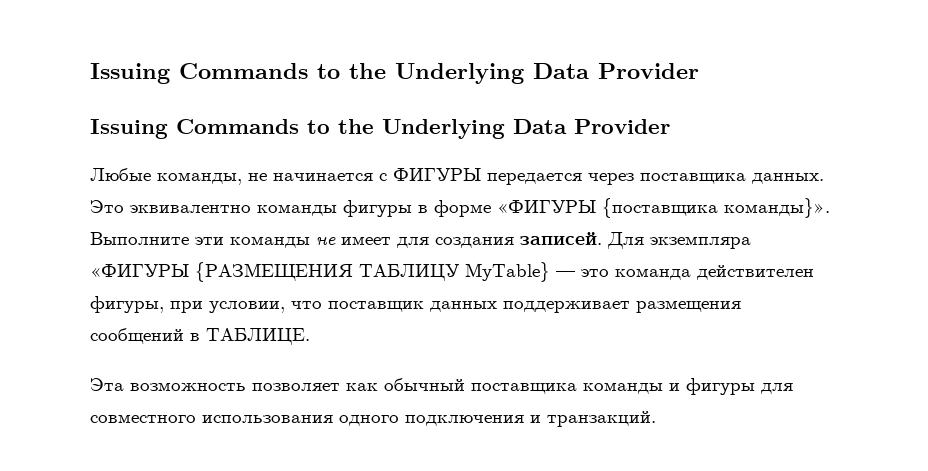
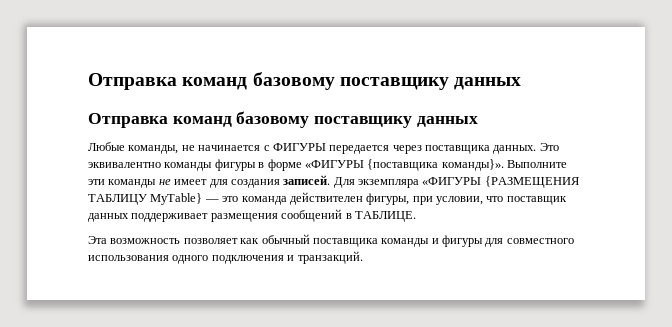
[90,63,699,84] [90,119,670,139] Issuing Commands to the Underlying Data Provider // Issuing Commands to the Underlying Data Provider -> [88,72,522,90] [88,111,478,128] Отправка команд базовому поставщику данных // Отправка команд базовому поставщику данных

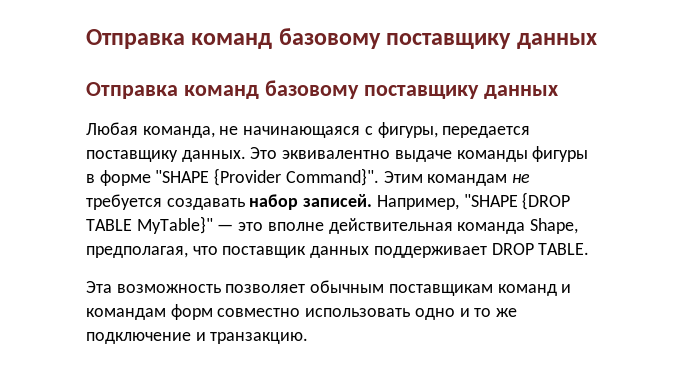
[88,142,490,154] Любые команды, не начинается с ФИГУРЫ передается через поставщика -> [86,122,531,138] [86,150,178,162] Любая команда, не начинающаяся с фигуры, передается поставщику
(161, 165) none -> [394,150,452,162] выдаче
[304,159,567,171] [88,175,579,188] [88,192,567,205] [88,209,416,222] [88,234,574,247] [88,251,363,264] «ФИГУРЫ {поставщика команды}». Выполните эти команды не имеет для создания записей. Для экземпляра «ФИГУРЫ {РАЗМЕЩЕНИЯ ТАБЛИЦУ MyTable} — это команда действителен фигуры, при условии, что поставщик данных поддерживает размещения сообщений в ТАБЛИЦЕ. // Эта возможность позволяет как обычный поставщика команды и фигуры для совместного использования одного подключения и транзакций. -> [155,168,531,186] [86,192,571,210] [86,216,579,234] [86,243,590,258] [86,280,572,296] [86,304,518,320] [86,332,309,344] "SHAPE {Provider Command}". Этим командам не требуется создавать набор записей. Например, "SHAPE {DROP TABLE MyTable}" — это вполне действительная команда Shape, предполагая, что поставщик данных поддерживает DROP TABLE. // Эта возможность позволяет обычным поставщикам команд и командам форм совместно использовать одно и то же подключение и транзакцию.

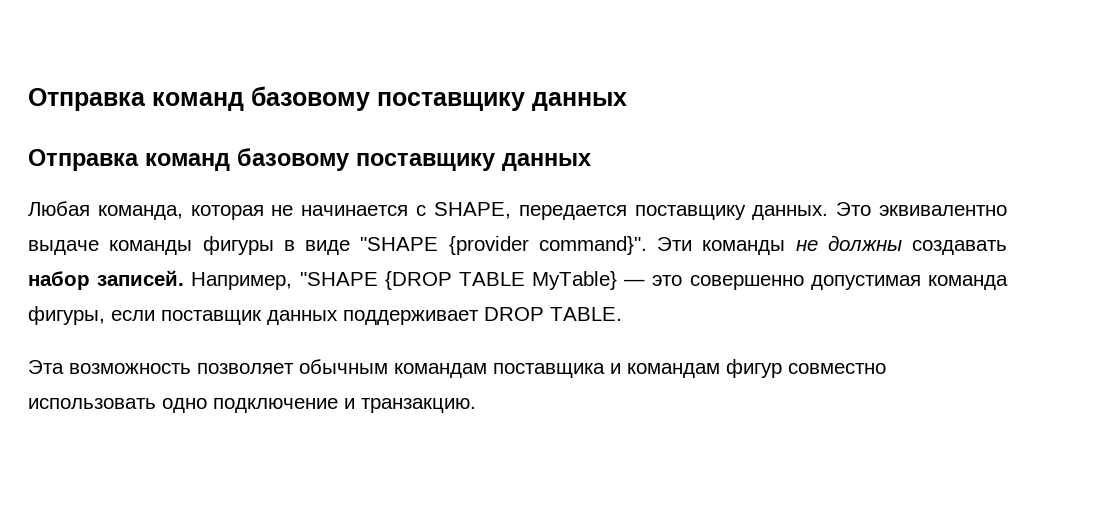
[219,122,438,138] не начинающаяся с фигуры, -> [190,202,511,220] которая не начинается с SHAPE,
[99,168,531,186] [86,194,162,210] форме "SHAPE {Provider Command}". Этим командам не требуется -> [305,235,902,255] виде "SHAPE {provider command}". Эти команды не должны
[136,216,213,234] MyTable}" -> [532,271,618,290] MyTable}
[267,218,579,234] [86,246,218,258] вполне действительная команда Shape, предполагая, что -> [689,275,1008,290] [28,306,155,325] совершенно допустимая команда фигуры, если
[388,284,557,296] поставщикам команд -> [394,363,605,378] командам поставщика
[170,304,213,320] форм -> [726,359,782,378] фигур
[459,308,518,317] и то же -> (207, 405) none

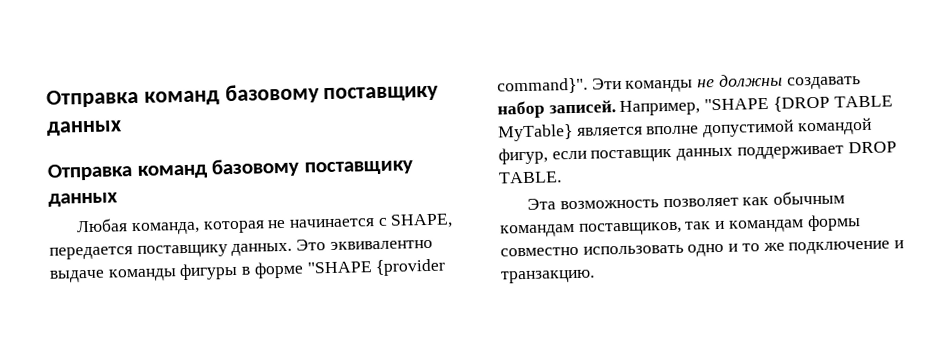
[305,240,350,255] виде -> [253,261,304,279] форме
[624,275,1008,290] [28,306,105,325] — это совершенно допустимая команда фигуры, -> [576,117,872,138] [498,147,548,165] является вполне допустимой командой фигур,
(294, 368) none -> [742,196,770,206] как
[493,363,605,378] поставщика -> [578,221,712,236] поставщиков, так
[726,359,782,378] фигур -> [806,214,861,232] формы
(207, 405) none -> [728,242,785,252] и то же

